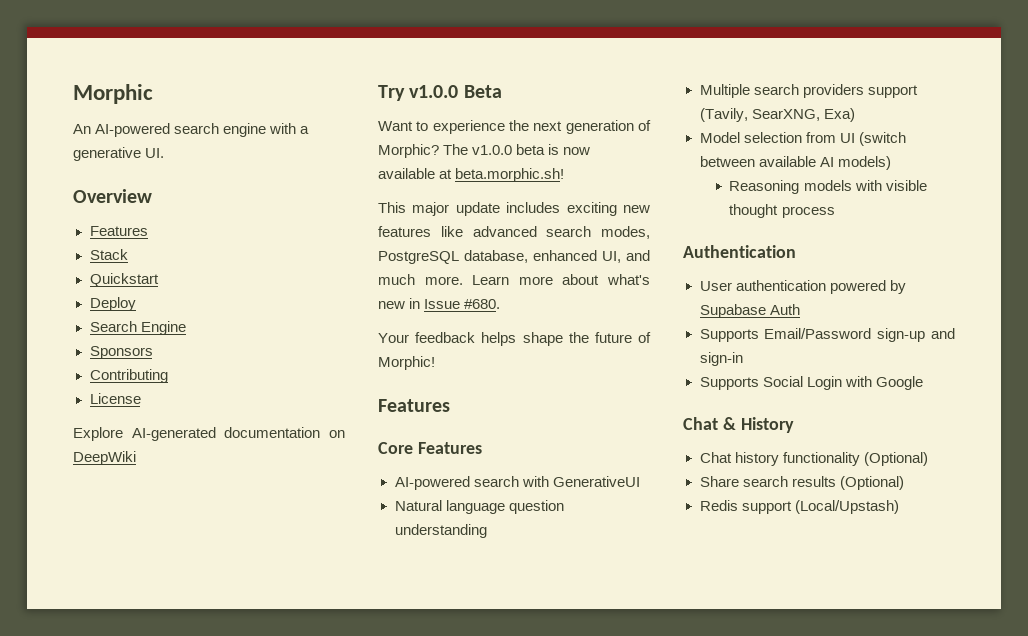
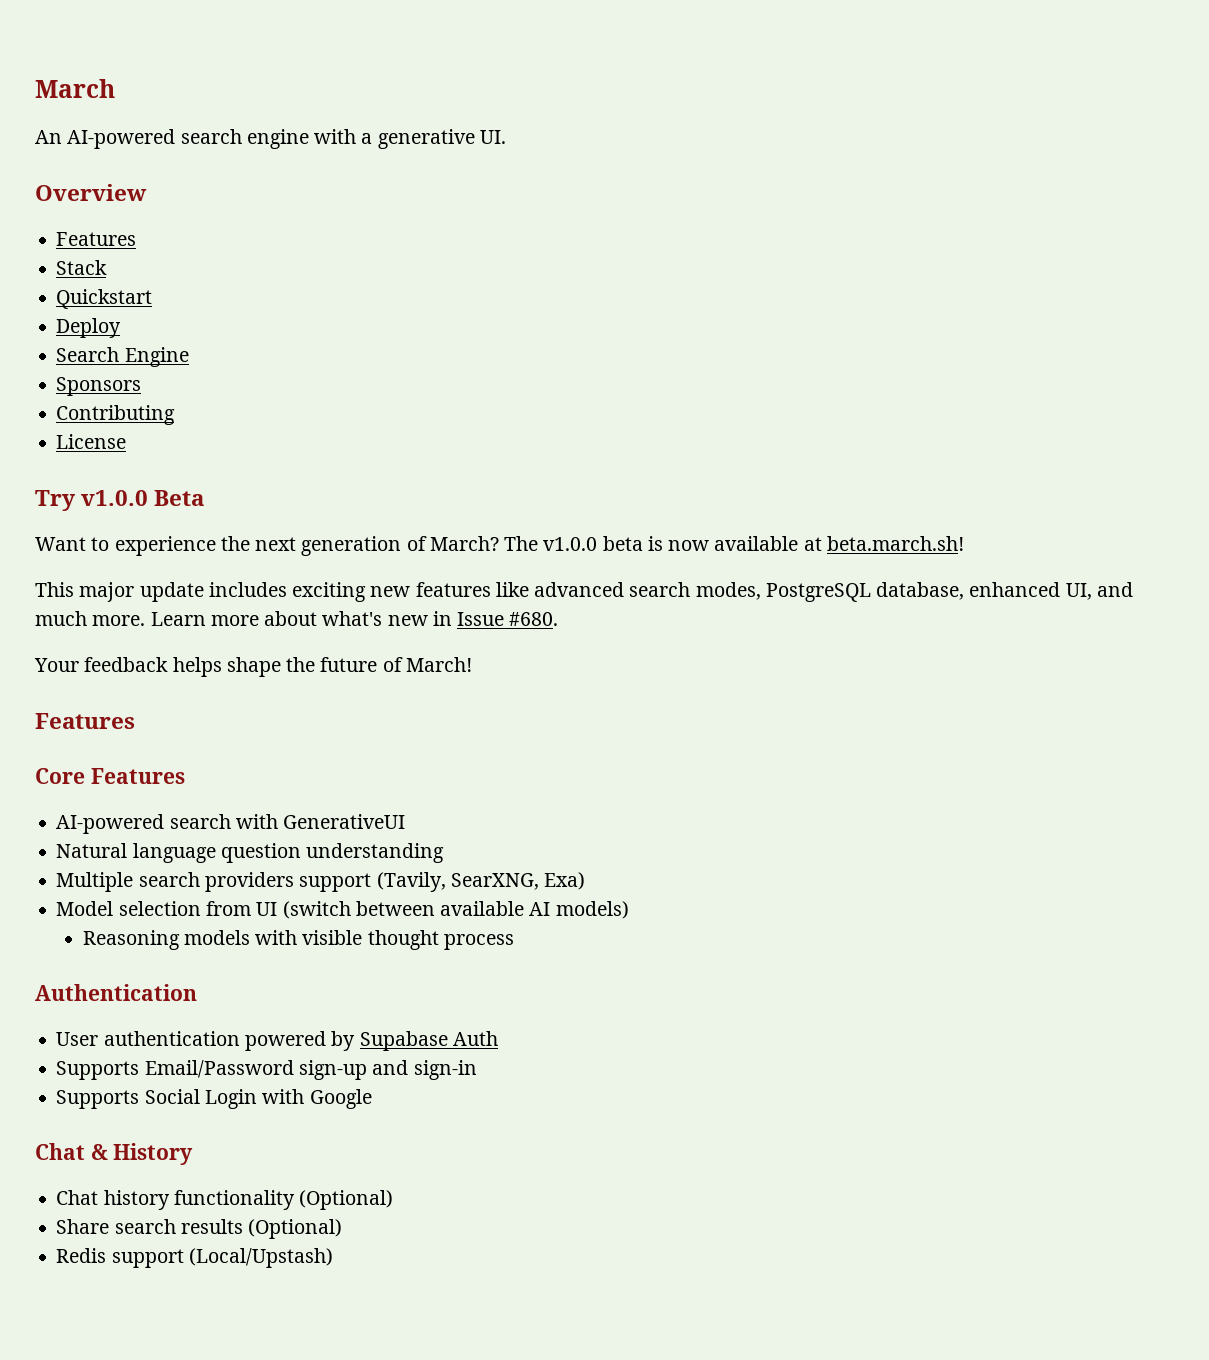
[73,84,153,104] Morphic -> [35,79,115,98] March
[73,427,346,441] [73,451,136,465] // Explore AI-generated documentation on DeepWiki -> (127, 441) none
[378,144,439,158] Morphic? -> [429,536,499,551] March?
[455,168,565,182] beta.morphic.sh! -> [826,536,964,551] beta.march.sh!
[378,356,435,370] Morphic! -> [405,657,472,672] March!

